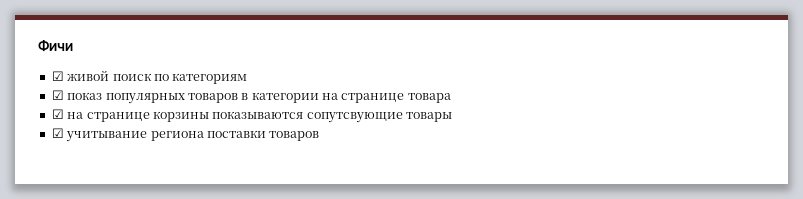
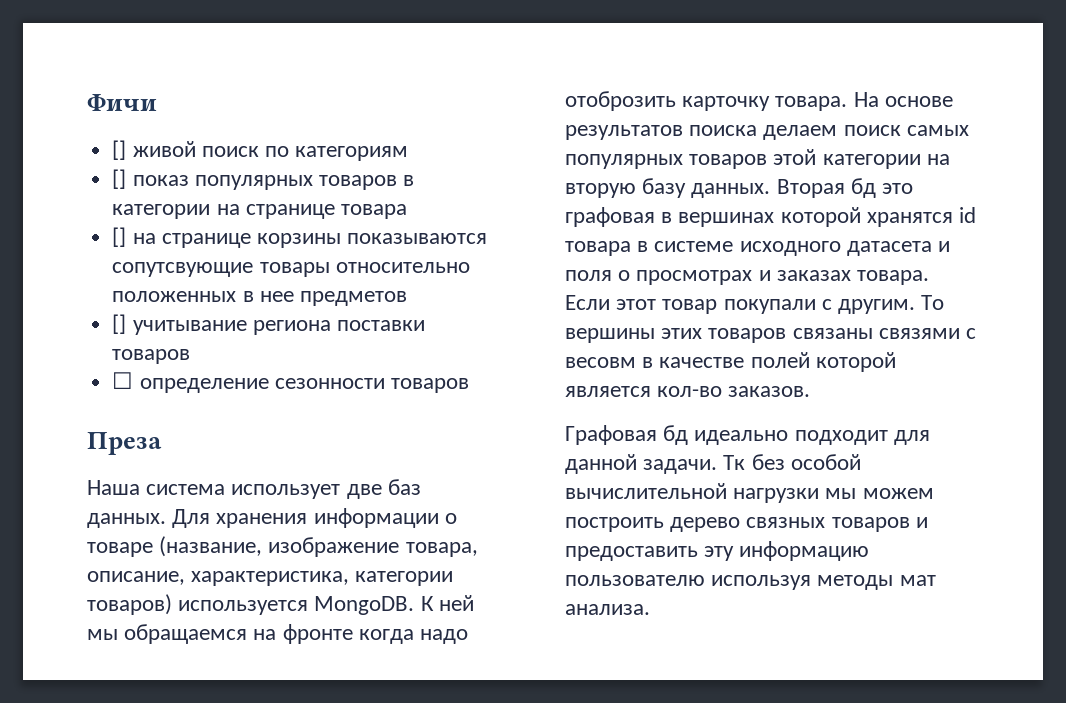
[51,71,64,81] ☑ -> [112,140,127,160] []
[51,90,64,100] ☑ -> [112,169,127,189] []
[51,109,64,119] ☑ -> [112,227,127,247] []
[51,128,320,142] // ☑ учитывание региона поставки товаров -> [335,262,470,273] [112,291,407,306] [112,314,425,335] [112,349,191,364] [112,372,469,393] [87,432,162,455] [87,479,421,499] [87,508,457,528] [87,536,478,557] [87,571,454,586] [87,594,474,615] [87,624,469,644] [565,91,953,111] [565,125,969,140] [565,149,950,169] [565,178,914,198] [565,207,977,227] [565,241,951,256] [565,270,930,285] [565,295,945,314] [565,328,977,343] [565,352,896,372] [565,386,811,397] [565,425,930,445] [565,454,861,474] [565,483,934,503] [565,517,928,532] [565,541,870,561] [565,575,936,590] [565,604,650,615] относительно положенных в нее предметов // [] учитывание региона поставки товаров // ☐ определение сезонности товаров // Преза // Наша система использует две баз данных. Для хранения информации о товаре (название, изображение товара, описание, характеристика, категории товаров) используется MongoDB. К ней мы обращаемся на фронте когда надо отоброзить карточку товара. На основе результатов поиска делаем поиск самых популярных товаров этой категории на вторую базу данных. Вторая бд это графовая в вершинах которой хранятся id товара в системе исходного датасета и поля о просмотрах и заказах товара. Если этот товар покупали с другим. То вершины этих товаров связаны связями с весовм в качестве полей которой является кол-во заказов. // Графовая бд идеально подходит для данной задачи. Тк без особой вычислительной нагрузки мы можем построить дерево связных товаров и предоставить эту информацию пользователю используя методы мат анализа.

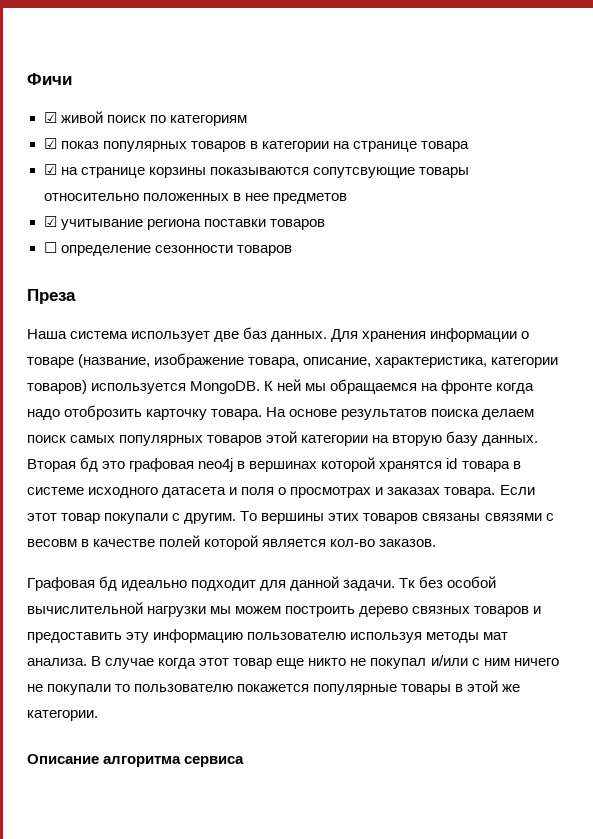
[112,140,127,160] [] -> [43,112,57,123] ☑
[112,169,127,189] [] -> [43,138,57,149] ☑
[112,227,127,247] [] -> [43,164,57,175] ☑
[112,314,127,334] [] -> [43,216,57,227] ☑
(655, 217) none -> [198,458,234,472] neo4j
(650, 609) none -> [91,655,559,669] [27,680,521,695] [27,710,98,721] [27,754,245,767] В случае когда этот товар еще никто не покупал и/или с ним ничего не покупали то пользователю покажется популярные товары в этой же категории. // Описание алгоритма сервиса

